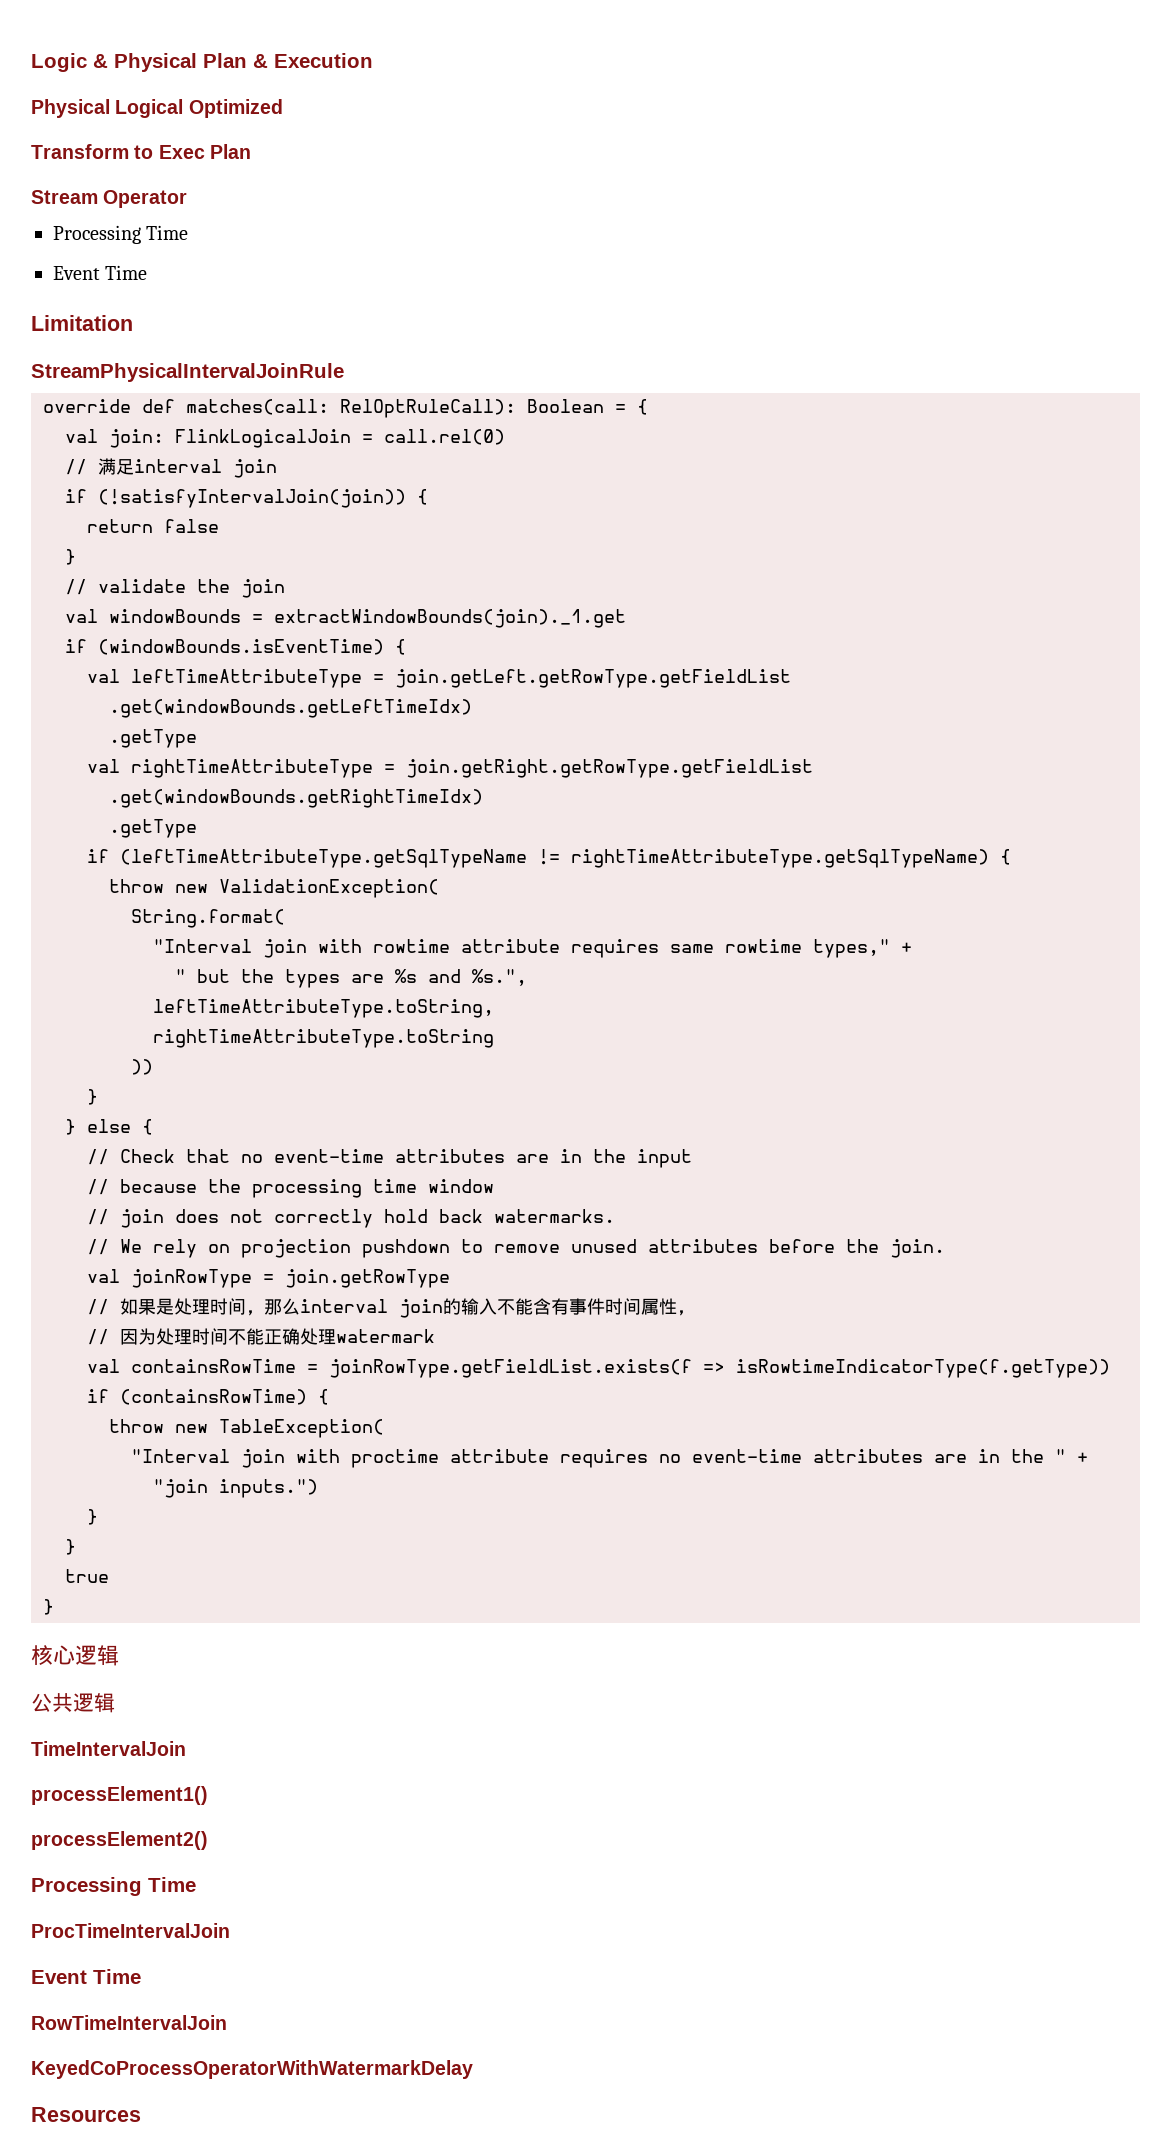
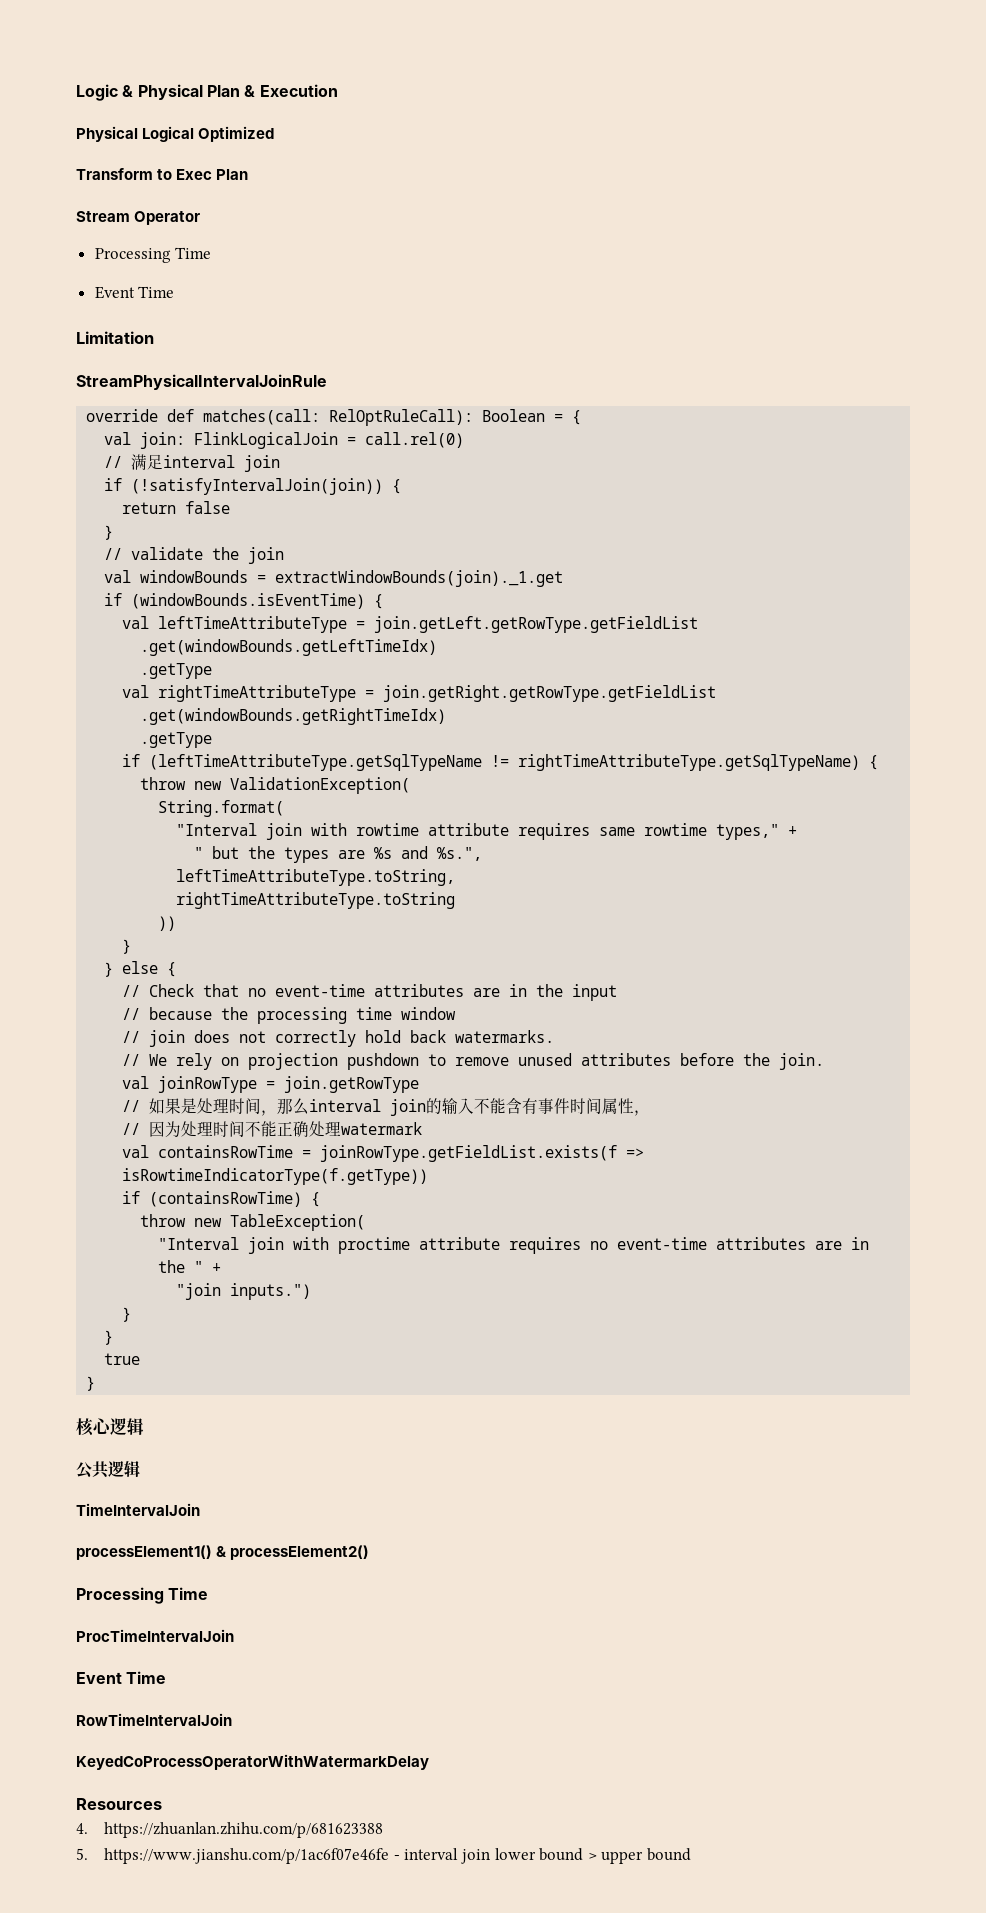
(208, 1795) // -> [216,1546,227,1557] &
(141, 2114) none -> [76,1822,384,1838] [76,1848,692,1864] // 4. https://zhuanlan.zhihu.com/p/681623388 // 5. https://www.jianshu.com/p/1ac6f07e46fe - interval join lower bound > upper bound

